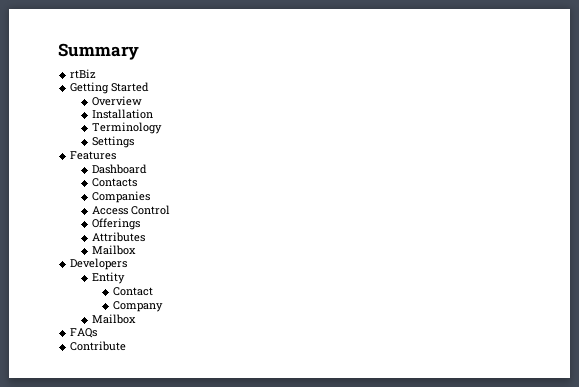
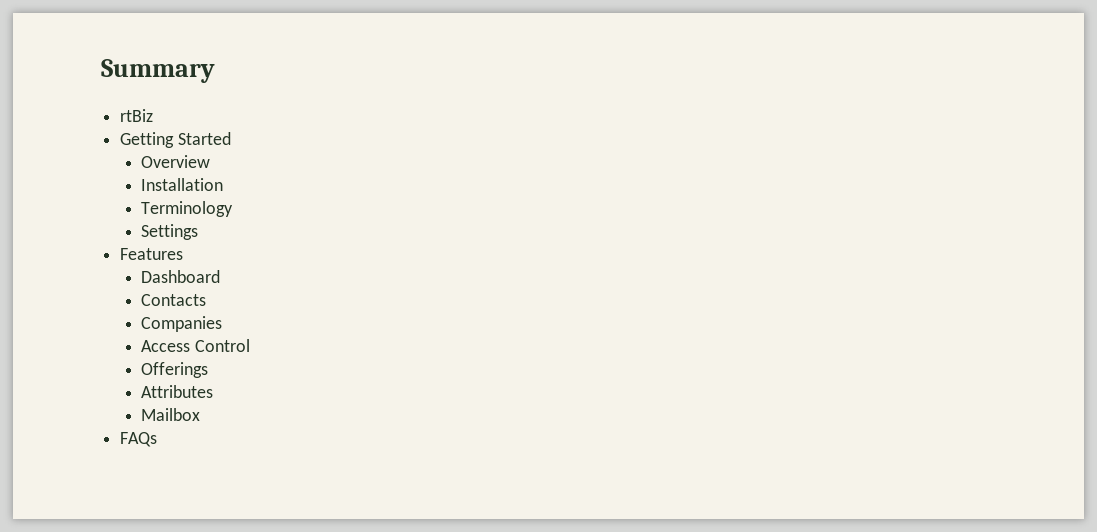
[70,258,128,270] [91,272,125,284] [113,287,154,296] [113,301,164,312] [91,314,136,324] // Developers // Entity // Contact // Company // Mailbox -> (201, 414) none
[70,341,127,351] // Contribute -> (158, 439) none

